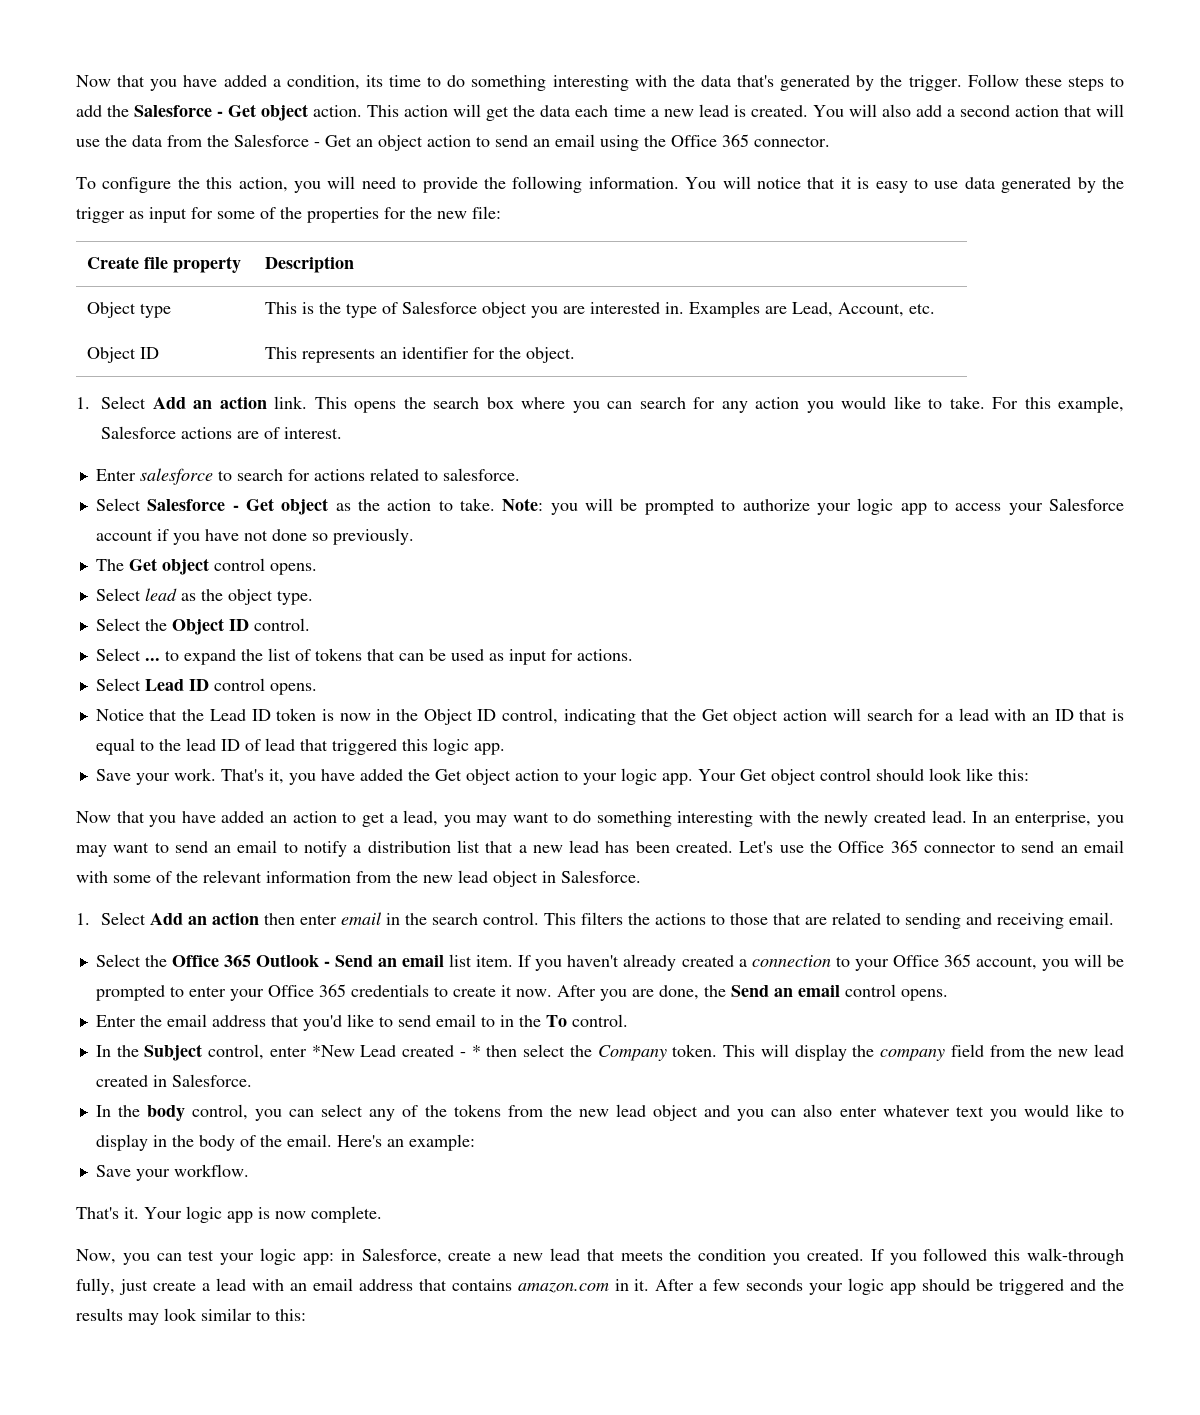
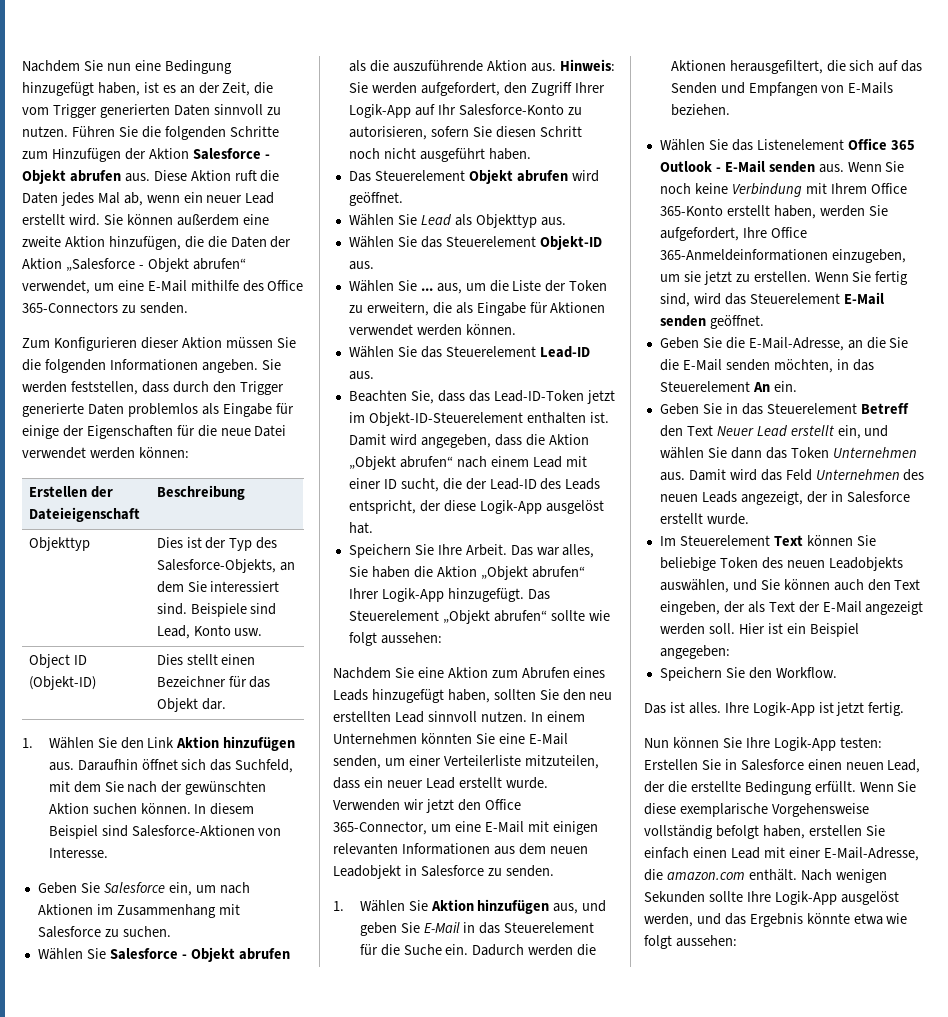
[76,74,1124,91] [76,104,1125,121] [76,134,830,151] [76,176,1124,193] [76,206,501,223] [86,256,241,273] [264,256,354,273] [86,302,171,318] [264,301,935,318] [86,347,159,363] [264,347,575,363] [76,396,1125,413] [101,426,343,439] [95,468,520,485] [95,498,1125,515] [95,528,414,545] [95,558,317,575] [95,588,313,605] [95,618,310,635] [95,648,633,665] [95,678,317,695] [95,708,1125,725] [95,738,505,755] [95,768,1029,785] [76,810,1125,827] [76,840,1125,857] [76,870,641,887] [76,912,1115,929] [95,954,1124,971] [95,984,948,1001] [95,1014,628,1031] [95,1044,1124,1061] [95,1074,252,1087] [95,1104,1125,1121] [95,1134,475,1151] [95,1164,249,1181] [76,1206,382,1223] [76,1248,1125,1265] [76,1278,1125,1295] [76,1308,306,1325] Now that you have added a condition, its time to do something interesting with the data that's generated by the trigger. Follow these steps to add the Salesforce - Get object action. This action will get the data each time a new lead is created. You will also add a second action that will use the data from the Salesforce - Get an object action to send an email using the Office 365 connector. // To configure the this action, you will need to provide the following information. You will notice that it is easy to use data generated by the trigger as input for some of the properties for the new file: // Create file property | Description // Object type | This is the type of Salesforce object you are interested in. Examples are Lead, Account, etc. // Object ID | This represents an identifier for the object. // 1. Select Add an action link. This opens the search box where you can search for any action you would like to take. For this example, Salesforce actions are of interest. // Enter salesforce to search for actions related to salesforce. // Select Salesforce - Get object as the action to take. Note: you will be prompted to authorize your logic app to access your Salesforce account if you have not done so previously. // The Get object control opens. // Select lead as the object type. // Select the Object ID control. // Select ... to expand the list of tokens that can be used as input for actions. // Select Lead ID control opens. // Notice that the Lead ID token is now in the Object ID control, indicating that the Get object action will search for a lead with an ID that is equal to the lead ID of lead that triggered this logic app. // Save your work. That's it, you have added the Get object action to your logic app. Your Get object control should look like this: // Now that you have added an action to get a lead, you may want to do something interesting with the newly created lead. In an enterprise, you may want to send an email to notify a distribution list that a new lead has been created. Let's use the Office 365 connector to send an email with some of the relevant information from the new lead object in Salesforce. // 1. Select Add an action then enter email in the search control. This filters the actions to those that are related to sending and receiving email. // Select the Office 365 Outlook - Send an email list item. If you haven't already created a connection to your Office 365 account, you will be prompted to enter your Office 365 credentials to create it now. After you are done, the Send an email control opens. // Enter the email address that you'd like to send email to in the To control. // In the Subject control, enter *New Lead created - * then select the Company token. This will display the company field from the new lead created in Salesforce. // In the body control, you can select any of the tokens from the new lead object and you can also enter whatever text you would like to display in the body of the email. Here's an example: // Save your workflow. // That's it. Your logic app is now complete. // Now, you can test your logic app: in Salesforce, create a new lead that meets the condition you created. If you followed this walk-through fully, just create a lead with an email address that contains amazon.com in it. After a few seconds your logic app should be triggered and the results may look similar to this: -> [22,60,232,74] [22,82,274,96] [22,104,281,118] [22,126,279,140] [22,148,270,162] [22,169,280,184] [22,192,275,206] [22,214,269,226] [22,236,292,250] [22,258,246,272] [22,280,304,294] [22,302,188,314] [22,337,296,351] [22,359,281,373] [22,381,284,395] [22,403,294,417] [22,425,287,439] [22,447,189,459] [28,486,113,498] [28,507,140,522] [156,485,245,500] [28,537,90,551] [156,537,278,551] [156,559,295,573] [156,581,280,593] [156,603,277,617] [156,625,263,639] [28,654,87,668] [28,676,96,690] [156,654,256,665] [156,676,271,688] [156,698,226,712] [22,736,296,751] [48,759,294,773] [48,781,267,795] [48,803,255,815] [48,825,282,839] [48,847,108,858] [37,882,250,896] [37,904,240,918] [37,926,171,938] [37,947,290,962] [348,59,615,72] [348,82,605,96] [348,104,582,118] [348,126,582,140] [348,148,531,162] [348,169,599,184] [348,192,403,206] [348,214,566,228] [348,235,602,250] [348,261,374,270] [348,280,608,294] [348,302,606,316] [348,324,516,336] [348,346,590,358] [348,371,374,380] [348,390,615,404] [348,412,609,426] [348,434,589,448] [348,456,587,470] [348,478,601,492] [348,500,604,514] [348,522,373,534] [348,544,595,558] [348,566,585,580] [348,588,550,602] [348,610,610,624] [348,632,442,646] [333,667,606,679] [333,689,613,703] [333,711,585,723] [333,733,568,745] [333,755,599,769] [333,777,548,789] [333,799,521,813] [333,821,598,835] [333,843,588,855] [333,865,554,879] [333,899,607,914] [359,922,595,936] [359,944,597,956] [670,60,923,74] [670,82,894,96] [670,104,730,116] [659,138,915,151] [659,160,905,173] [659,183,907,197] [659,205,888,219] [659,227,807,241] [659,249,906,263] [659,271,909,285] [659,292,884,307] [659,315,764,329] [659,337,909,351] [659,359,874,373] [659,381,797,392] [659,403,909,415] [659,425,889,439] [659,447,917,459] [659,469,925,481] [659,491,910,505] [659,513,749,525] [659,535,876,546] [659,557,903,571] [659,579,921,593] [659,601,924,615] [659,623,859,637] [659,645,730,659] [659,667,837,681] [644,702,905,716] [644,737,882,751] [644,759,921,773] [644,781,917,795] [644,803,869,817] [644,825,885,839] [644,847,919,861] [644,869,887,883] [644,891,899,905] [644,913,908,927] [644,935,737,949] Nachdem Sie nun eine Bedingung hinzugefügt haben, ist es an der Zeit, die vom Trigger generierten Daten sinnvoll zu nutzen. Führen Sie die folgenden Schritte zum Hinzufügen der Aktion Salesforce - Objekt abrufen aus. Diese Aktion ruft die Daten jedes Mal ab, wenn ein neuer Lead erstellt wird. Sie können außerdem eine zweite Aktion hinzufügen, die die Daten der Aktion „Salesforce - Objekt abrufen“ verwendet, um eine E-Mail mithilfe des Office 365-Connectors zu senden. // Zum Konfigurieren dieser Aktion müssen Sie die folgenden Informationen angeben. Sie werden feststellen, dass durch den Trigger generierte Daten problemlos als Eingabe für einige der Eigenschaften für die neue Datei verwendet werden können: // Erstellen der Dateieigenschaft | Beschreibung // Objekttyp | Dies ist der Typ des Salesforce-Objekts, an dem Sie interessiert sind. Beispiele sind Lead, Konto usw. // Object ID (Objekt-ID) | Dies stellt einen Bezeichner für das Objekt dar. // 1. Wählen Sie den Link Aktion hinzufügen aus. Daraufhin öffnet sich das Suchfeld, mit dem Sie nach der gewünschten Aktion suchen können. In diesem Beispiel sind Salesforce-Aktionen von Interesse. // Geben Sie Salesforce ein, um nach Aktionen im Zusammenhang mit Salesforce zu suchen. // Wählen Sie Salesforce - Objekt abrufen als die auszuführende Aktion aus. Hinweis: Sie werden aufgefordert, den Zugriff Ihrer Logik-App auf Ihr Salesforce-Konto zu autorisieren, sofern Sie diesen Schritt noch nicht ausgeführt haben. // Das Steuerelement Objekt abrufen wird geöffnet. // Wählen Sie Lead als Objekttyp aus. // Wählen Sie das Steuerelement Objekt-ID aus. // Wählen Sie ... aus, um die Liste der Token zu erweitern, die als Eingabe für Aktionen verwendet werden können. // Wählen Sie das Steuerelement Lead-ID aus. // Beachten Sie, dass das Lead-ID-Token jetzt im Objekt-ID-Steuerelement enthalten ist. Damit wird angegeben, dass die Aktion „Objekt abrufen“ nach einem Lead mit einer ID sucht, die der Lead-ID des Leads entspricht, der diese Logik-App ausgelöst hat. // Speichern Sie Ihre Arbeit. Das war alles, Sie haben die Aktion „Objekt abrufen“ Ihrer Logik-App hinzugefügt. Das Steuerelement „Objekt abrufen“ sollte wie folgt aussehen: // Nachdem Sie eine Aktion zum Abrufen eines Leads hinzugefügt haben, sollten Sie den neu erstellten Lead sinnvoll nutzen. In einem Unternehmen könnten Sie eine E-Mail senden, um einer Verteilerliste mitzuteilen, dass ein neuer Lead erstellt wurde. Verwenden wir jetzt den Office 365-Connector, um eine E-Mail mit einigen relevanten Informationen aus dem neuen Leadobjekt in Salesforce zu senden. // 1. Wählen Sie Aktion hinzufügen aus, und geben Sie E-Mail in das Steuerelement für die Suche ein. Dadurch werden die Aktionen herausgefiltert, die sich auf das Senden und Empfangen von E-Mails beziehen. // Wählen Sie das Listenelement Office 365 Outlook - E-Mail senden aus. Wenn Sie noch keine Verbindung mit Ihrem Office 365-Konto erstellt haben, werden Sie aufgefordert, Ihre Office 365-Anmeldeinformationen einzugeben, um sie jetzt zu erstellen. Wenn Sie fertig sind, wird das Steuerelement E-Mail senden geöffnet. // Geben Sie die E-Mail-Adresse, an die Sie die E-Mail senden möchten, in das Steuerelement An ein. // Geben Sie in das Steuerelement Betreff den Text Neuer Lead erstellt ein, und wählen Sie dann das Token Unternehmen aus. Damit wird das Feld Unternehmen des neuen Leads angezeigt, der in Salesforce erstellt wurde. // Im Steuerelement Text können Sie beliebige Token des neuen Leadobjekts auswählen, und Sie können auch den Text eingeben, der als Text der E-Mail angezeigt werden soll. Hier ist ein Beispiel angegeben: // Speichern Sie den Workflow. // Das ist alles. Ihre Logik-App ist jetzt fertig. // Nun können Sie Ihre Logik-App testen: Erstellen Sie in Salesforce einen neuen Lead, der die erstellte Bedingung erfüllt. Wenn Sie diese exemplarische Vorgehensweise vollständig befolgt haben, erstellen Sie einfach einen Lead mit einer E-Mail-Adresse, die amazon.com enthält. Nach wenigen Sekunden sollte Ihre Logik-App ausgelöst werden, und das Ergebnis könnte etwa wie folgt aussehen:

